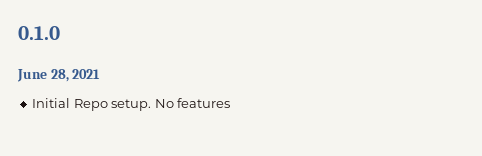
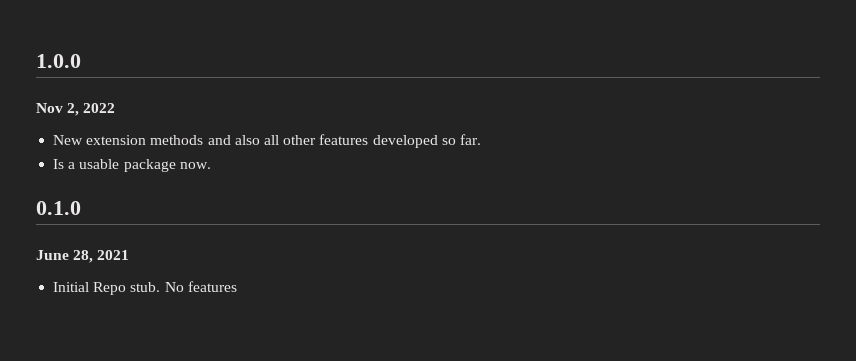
(18, 33) none -> [36,54,81,68] [36,103,116,116] [53,134,481,148] [53,159,211,172] 1.0.0 // Nov 2, 2022 // New extension methods and also all other features developed so far. // Is a usable package now. //
[111,99,152,111] setup. -> [130,282,161,292] stub.

